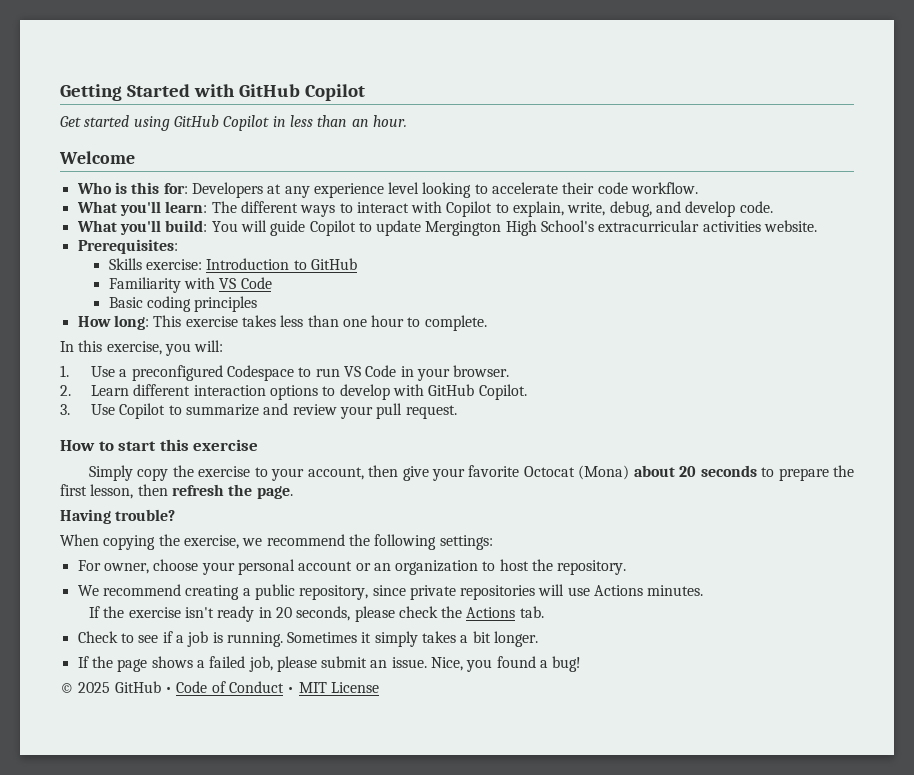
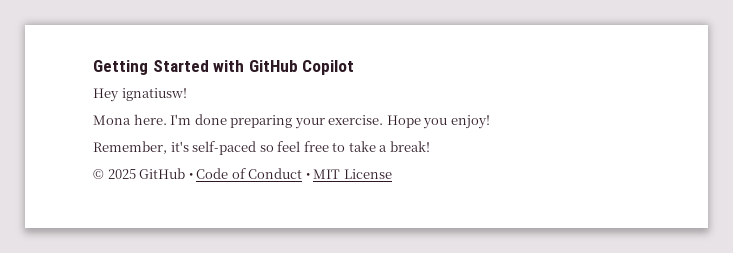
[60,115,407,131] [59,151,135,164] [76,182,699,198] [76,201,773,217] [76,220,818,236] [77,239,178,254] [108,258,357,270] [108,277,272,293] [108,296,258,312] [77,315,487,331] [60,340,224,356] [60,365,510,381] [60,384,527,400] [60,403,457,419] [60,439,259,451] [88,465,854,481] [60,484,293,499] [60,509,176,524] [60,534,493,550] [77,559,627,575] [77,584,704,600] [88,606,544,622] [77,631,539,647] [77,656,582,672] Get started using GitHub Copilot in less than an hour. // Welcome // Who is this for: Developers at any experience level looking to accelerate their code workflow. // What you'll learn: The different ways to interact with Copilot to explain, write, debug, and develop code. // What you'll build: You will guide Copilot to update Mergington High School's extracurricular activities website. // Prerequisites: // Skills exercise: Introduction to GitHub // Familiarity with VS Code // Basic coding principles // How long: This exercise takes less than one hour to complete. // In this exercise, you will: // 1. Use a preconfigured Codespace to run VS Code in your browser. // 2. Learn different interaction options to develop with GitHub Copilot. // 3. Use Copilot to summarize and review your pull request. // How to start this exercise // Simply copy the exercise to your account, then give your favorite Octocat (Mona) about 20 seconds to prepare the first lesson, then refresh the page. // Having trouble? // When copying the exercise, we recommend the following settings: // For owner, choose your personal account or an organization to host the repository. // We recommend creating a public repository, since private repositories will use Actions minutes. // If the exercise isn't ready in 20 seconds, please check the Actions tab. // Check to see if a job is running. Sometimes it simply takes a bit longer. // If the page shows a failed job, please submit an issue. Nice, you found a bug! -> [93,88,187,102] [93,114,490,129] [93,141,430,155] Hey ignatiusw! // Mona here. I'm done preparing your exercise. Hope you enjoy! // Remember, it's self-paced so feel free to take a break!

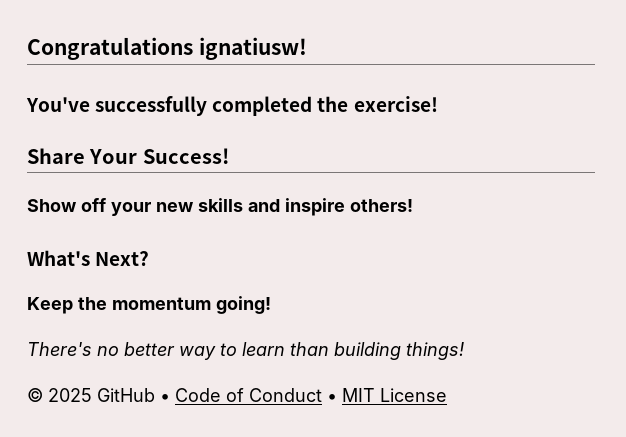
[93,60,355,75] [93,88,187,102] [93,114,490,129] [93,141,430,155] Getting Started with GitHub Copilot // Hey ignatiusw! // Mona here. I'm done preparing your exercise. Hope you enjoy! // Remember, it's self-paced so feel free to take a break! -> [27,37,307,60] [26,96,438,116] [27,148,229,164] [27,198,413,216] [27,250,150,266] [27,296,271,314] [27,342,464,360] Congratulations ignatiusw! // You've successfully completed the exercise! // Share Your Success! // Show off your new skills and inspire others! // What's Next? // Keep the momentum going! // There's no better way to learn than building things!

